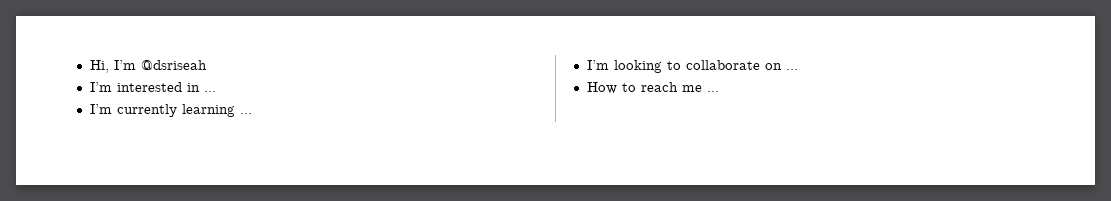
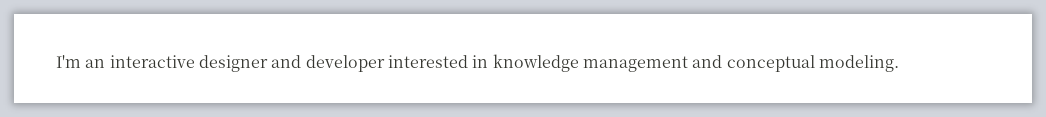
[89,60,207,73] [89,82,216,92] [89,104,252,117] [586,60,798,73] [586,82,719,94] Hi, I’m @dsriseah // I’m interested in ... // I’m currently learning ... // I’m looking to collaborate on ... // How to reach me ... -> [56,54,899,72] I'm an interactive designer and developer interested in knowledge management and conceptual modeling.

